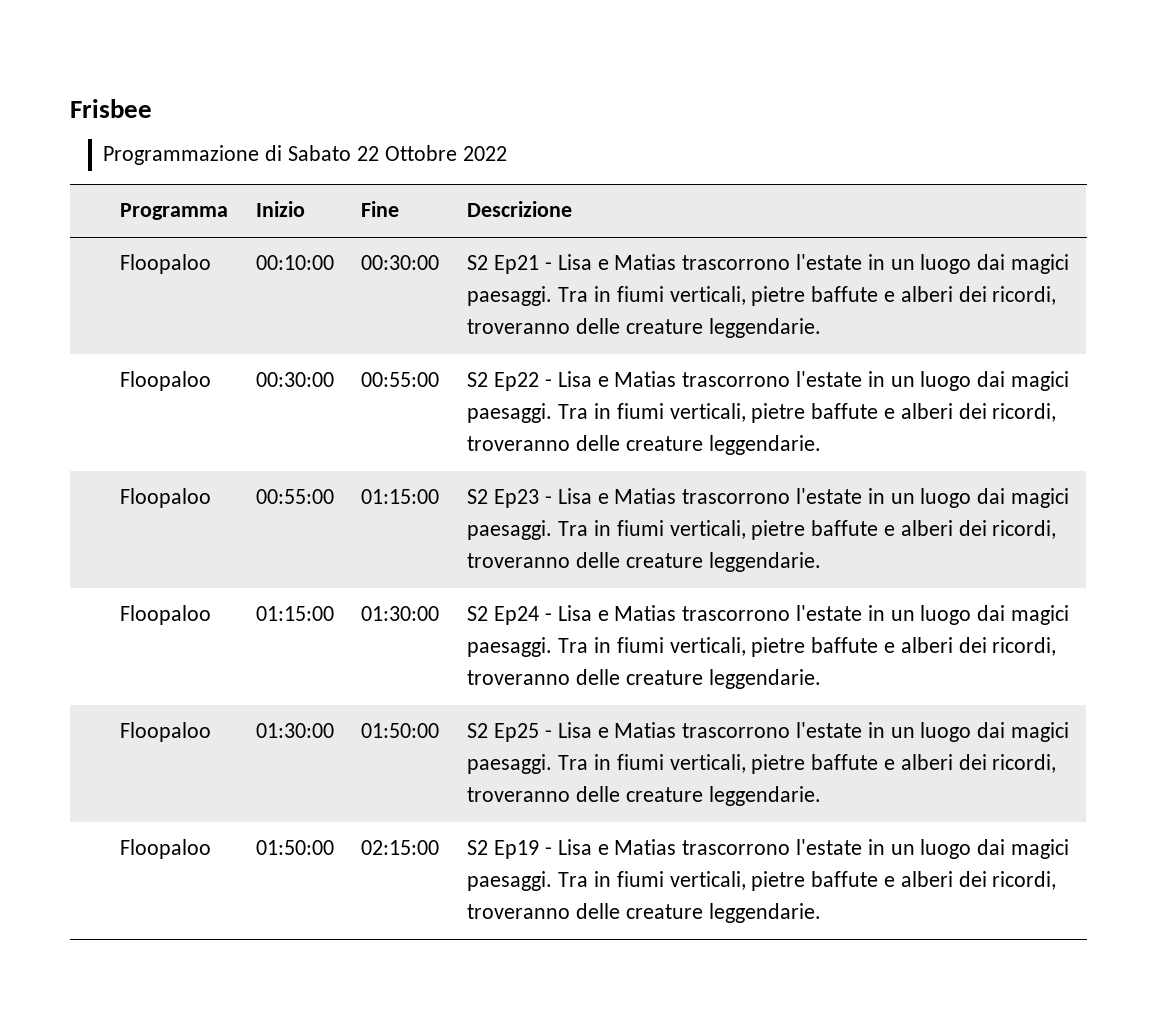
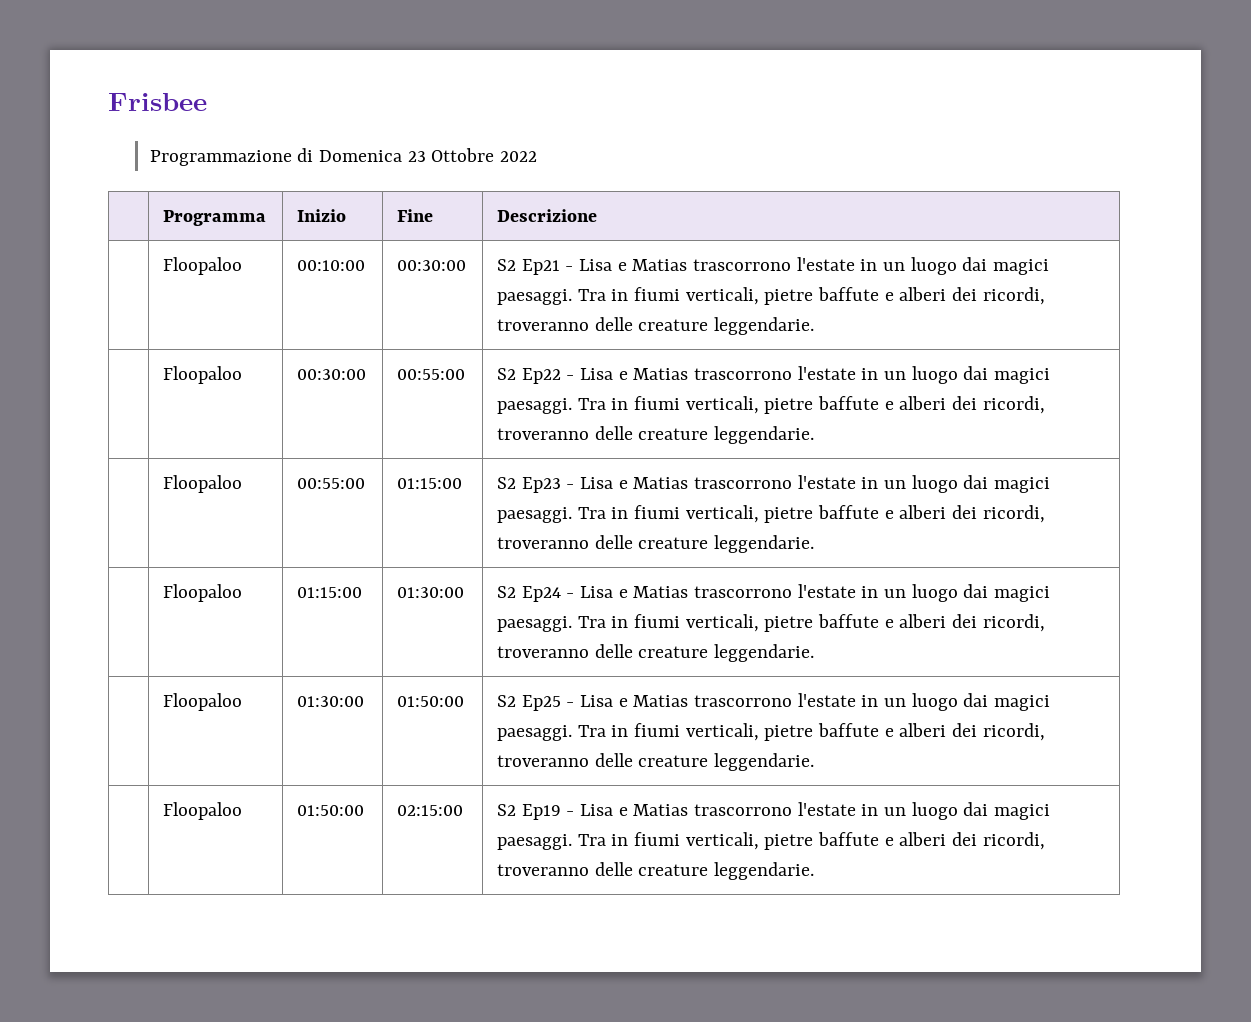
[288,145,379,161] Sabato 22 -> [319,150,426,162] Domenica 23

